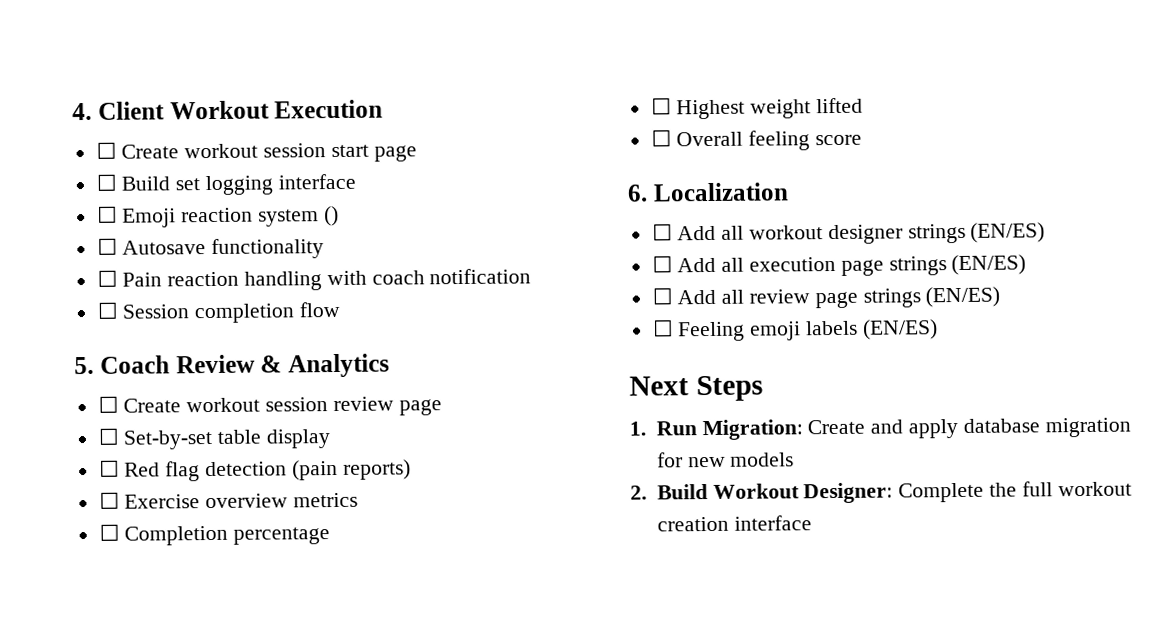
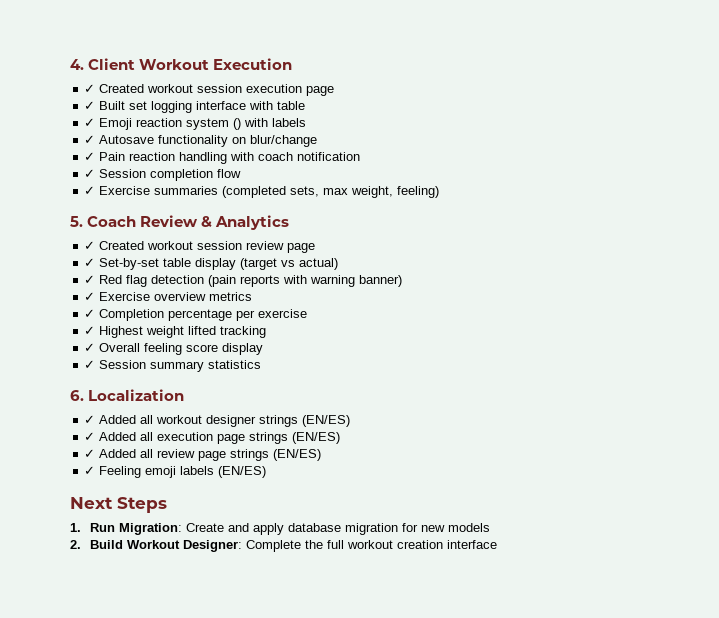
[95,141,417,162] [95,173,171,191] ☐ Create workout session start page // ☐ Build -> [84,84,335,96] [84,101,126,110] ✓ Created workout session execution page // ✓ Built
[96,205,118,223] // ☐ -> [249,101,306,110] [84,118,96,127] with table // ✓
[96,237,118,255] // ☐ -> [244,118,307,127] [84,135,96,144] with labels // ✓
[96,269,118,287] // ☐ -> [232,135,318,147] [84,152,96,161] on blur/change // ✓
[96,301,118,319] ☐ -> [84,169,96,178] ✓
(341, 309) none -> [84,186,440,198] // ✓ Exercise summaries (completed sets, max weight, feeling)
[97,395,182,413] ☐ Create -> [84,241,145,250] ✓ Created
[97,427,119,445] ☐ -> [84,258,96,267] ✓
[98,459,411,482] [98,491,120,509] // ☐ Red flag detection (pain reports) // ☐ -> [240,258,339,270] [84,275,403,287] [84,292,96,301] (target vs actual) // ✓ Red flag detection (pain reports with warning banner) // ✓
[98,523,120,541] ☐ -> [84,309,96,318] ✓
[650,97,672,115] // ☐ -> [236,309,308,321] [84,326,96,335] per exercise // ✓
[650,129,672,147] // ☐ -> [220,326,267,338] [84,343,96,352] tracking // ✓
(863, 140) none -> [222,343,264,355] [84,360,262,372] display // ✓ Session summary statistics
[651,223,717,241] ☐ Add -> [84,415,137,424] ✓ Added
[651,255,717,273] ☐ Add -> [84,432,137,441] ✓ Added
[651,287,717,305] ☐ Add -> [84,449,137,458] ✓ Added
[651,319,674,337] ☐ -> [84,466,96,475] ✓

